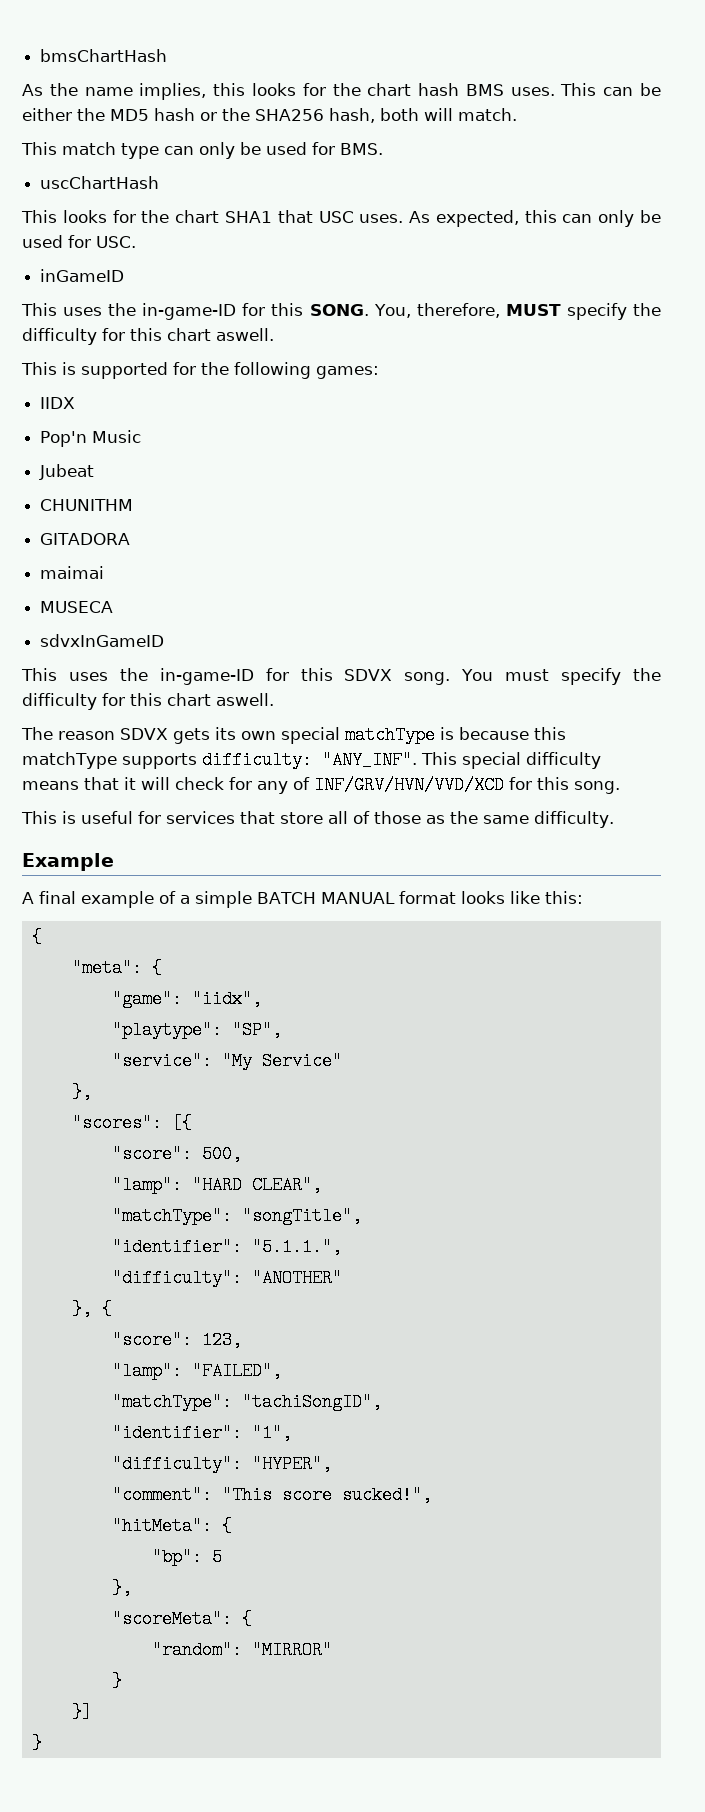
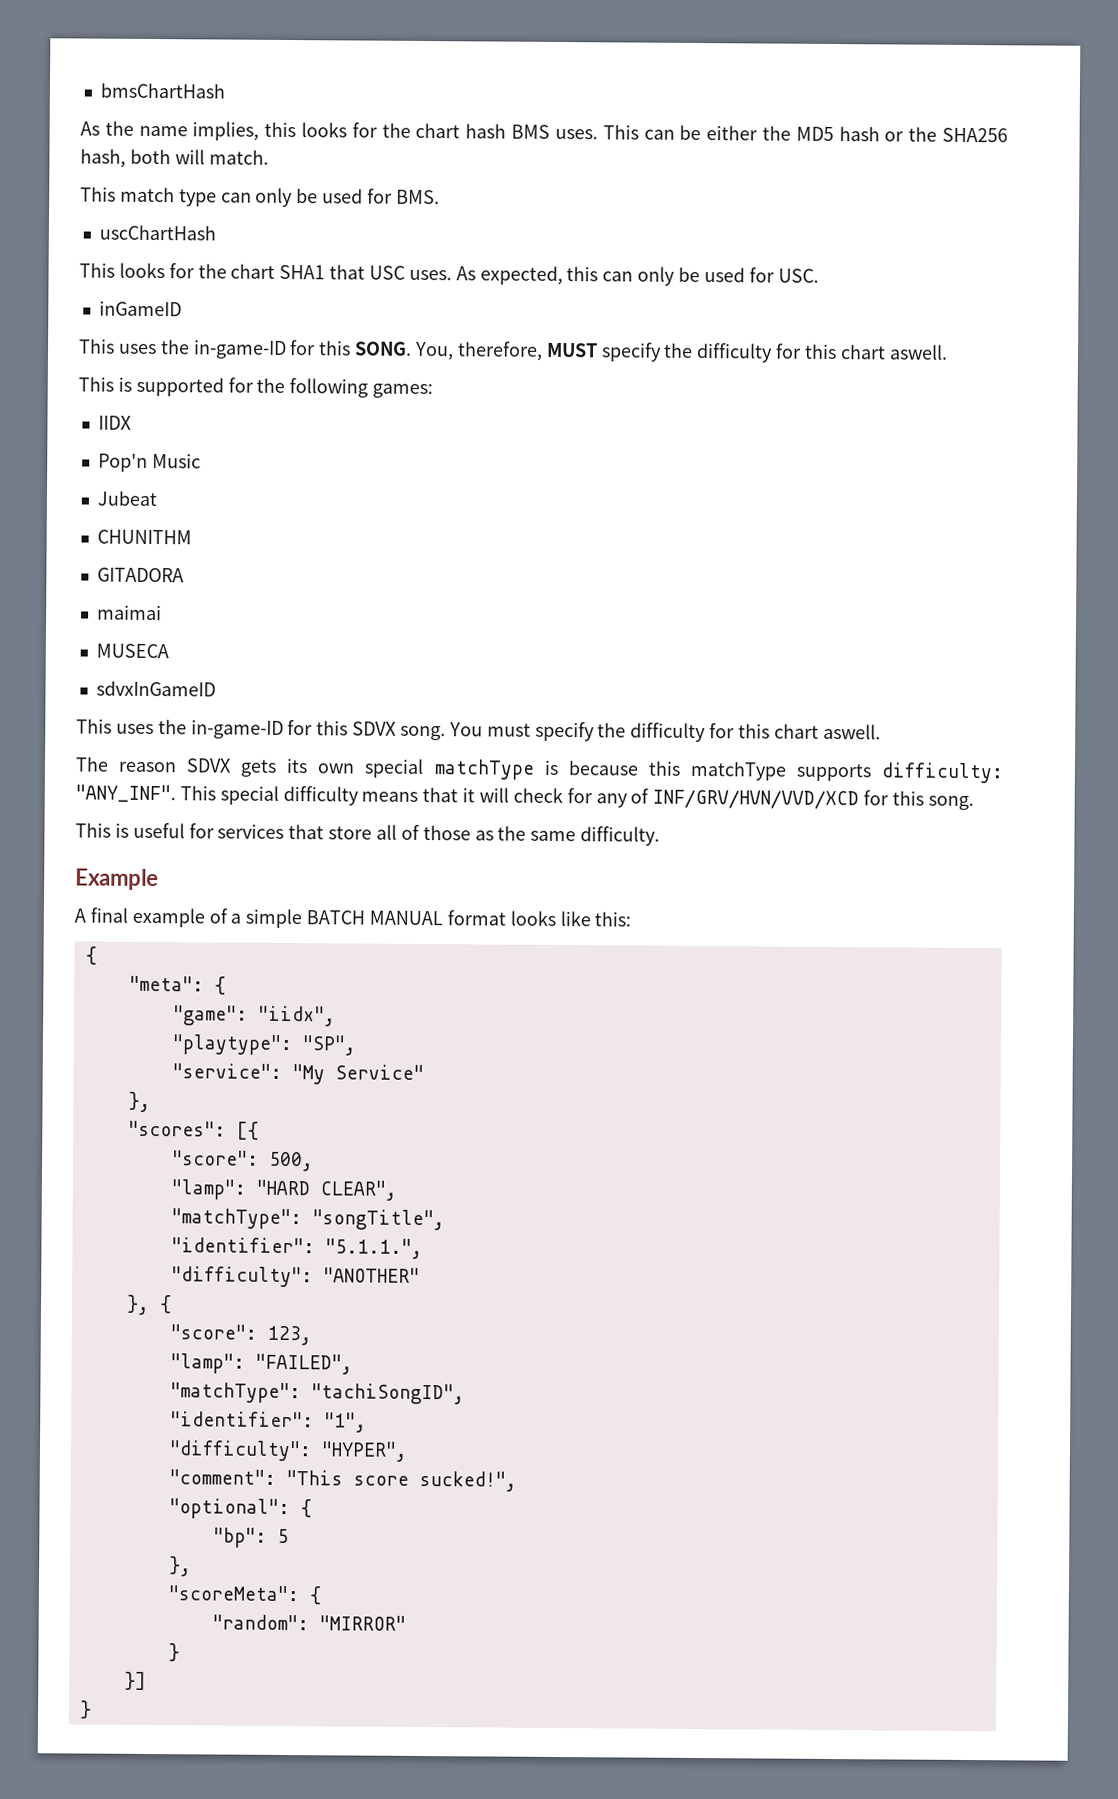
[111,1517,212,1535] "hitMeta": -> [168,1498,290,1520] "optional":

